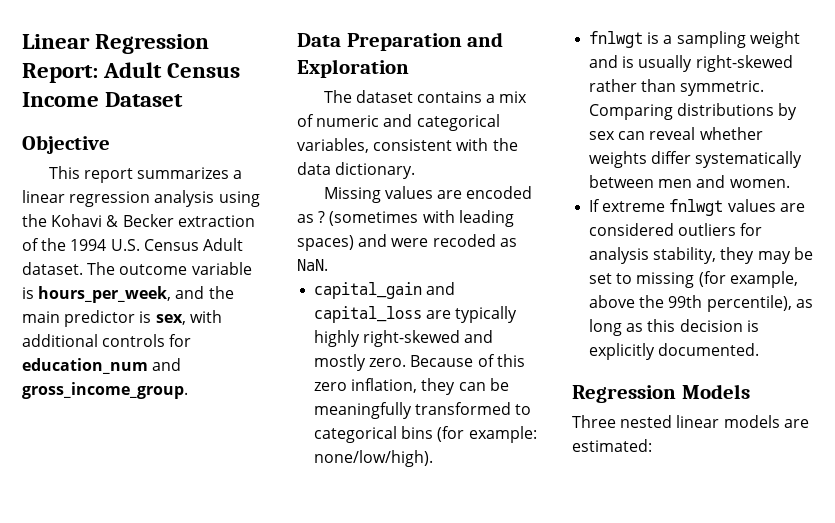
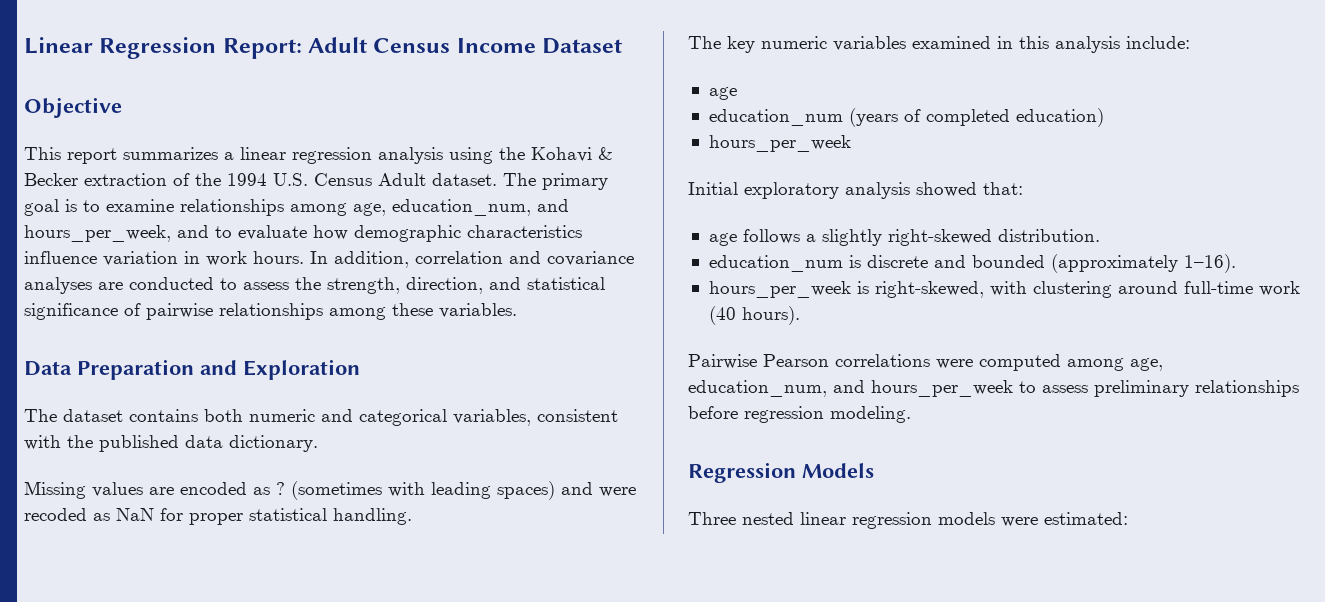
[119,262,252,275] [22,286,234,303] [22,310,222,327] [22,334,192,347] [22,358,182,374] [22,382,188,399] outcome variable is hours_per_week, and the main predictor is sex, with additional controls for education_num and gross_income_group. -> [542,173,608,190] [24,199,569,216] [24,225,582,242] [24,251,634,268] [24,277,605,294] [24,303,517,320] primary goal is to examine relationships among age, education_num, and hours_per_week, and to evaluate how demographic characteristics influence variation in work hours. In addition, correlation and covariance analyses are conducted to assess the strength, direction, and statistical significance of pairwise relationships among these variables.
[486,91,528,103] [297,114,314,127] a mix of -> [204,409,243,422] both
(518, 144) none -> [99,435,179,452] published
[297,259,328,271] [314,282,456,299] [314,306,518,323] [314,330,494,347] [314,354,525,371] [314,378,509,395] [314,402,532,419] [314,426,537,443] [314,450,434,467] [589,31,800,48] [589,55,793,72] [589,79,765,96] [589,103,798,120] [589,127,763,140] [589,151,803,168] [589,175,790,188] [589,199,805,216] [589,223,763,236] [589,247,813,264] [589,271,798,288] [589,295,813,312] [589,319,759,336] [589,343,760,360] NaN. // capital_gain and capital_loss are typically highly right-skewed and mostly zero. Because of this zero inflation, they can be meaningfully transformed to categorical bins (for example: none/low/high). // fnlwgt is a sampling weight and is usually right-skewed rather than symmetric. Comparing distributions by sex can reveal whether weights differ systematically between men and women. // If extreme fnlwgt values are considered outliers for analysis stability, they may be set to missing (for example, above the 99th percentile), as long as this decision is explicitly documented. -> [116,508,412,525] [688,36,1190,53] [708,87,737,100] [708,108,1104,127] [708,135,851,152] [688,182,1023,199] [708,229,1100,246] [708,254,1236,273] [708,281,1300,298] [708,306,800,325] [688,354,1163,371] [688,380,1299,397] [688,406,911,423] NaN for proper statistical handling. // The key numeric variables examined in this analysis include: // age // education_num (years of completed education) // hours_per_week // Initial exploratory analysis showed that: // age follows a slightly right-skewed distribution. // education_num is discrete and bounded (approximately 1–16). // hours_per_week is right-skewed, with clustering around full-time work (40 hours). // Pairwise Pearson correlations were computed among age, education_num, and hours_per_week to assess preliminary relationships before regression modeling.
[723,415,809,428] models are -> [852,512,1038,529] regression models were

